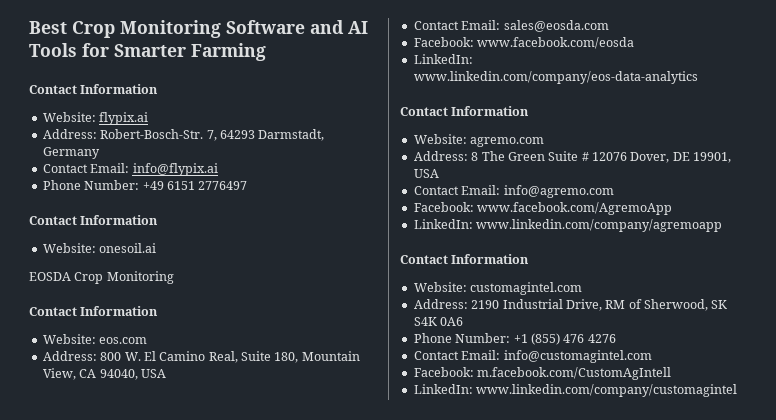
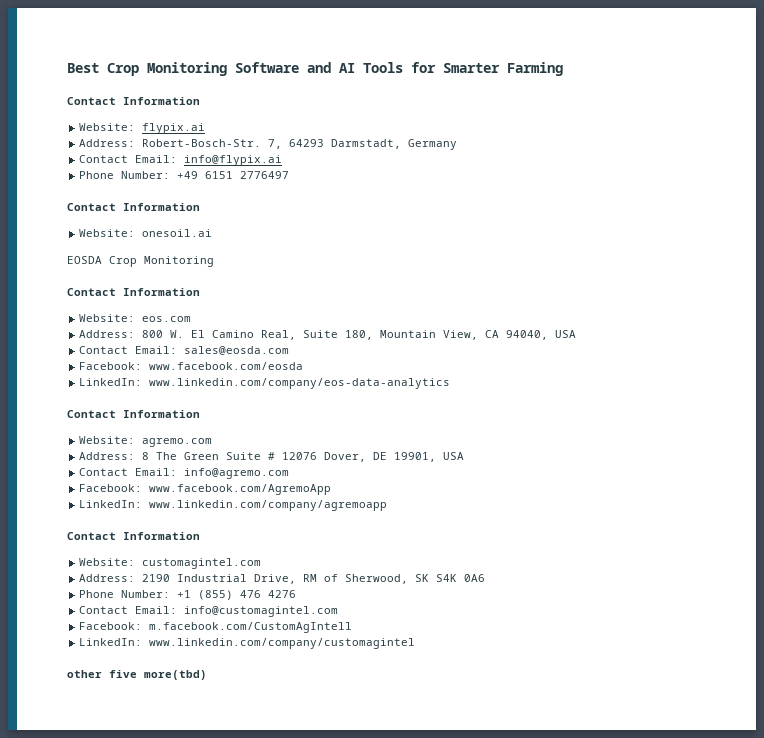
(738, 390) none -> [67,670,207,680] // other five more(tbd)

